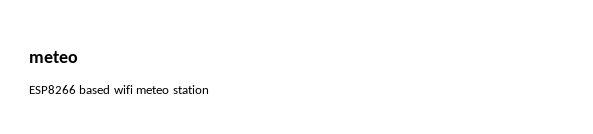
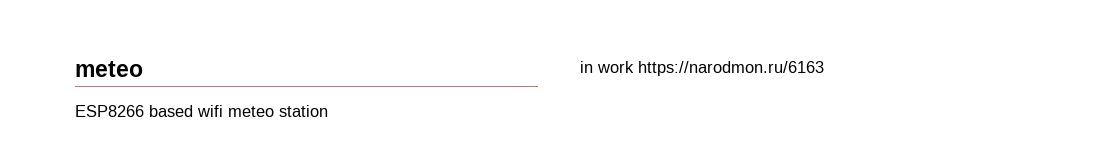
(209, 89) none -> [580,61,824,76] // in work https://narodmon.ru/6163

